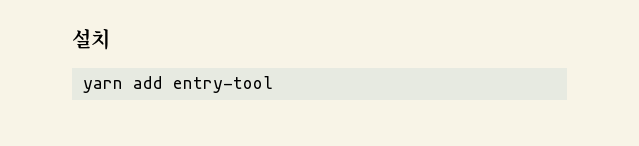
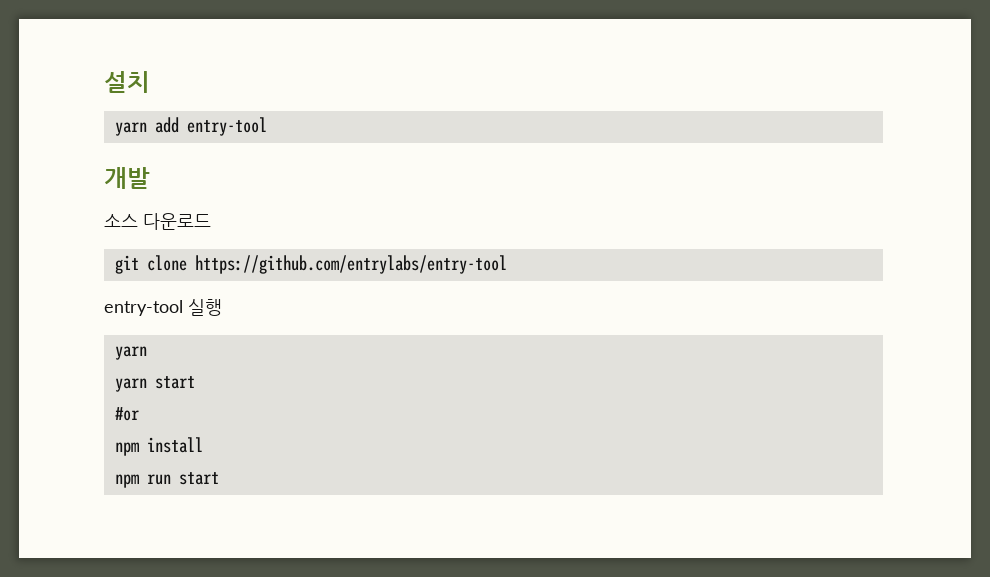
(273, 84) none -> [104,167,150,189] [104,213,211,230] [114,255,507,274] [104,299,222,316] [114,346,147,360] [114,376,195,392] [114,407,139,421] [114,437,203,456] [114,472,219,488] // 개발 // 소스 다운로드 // git clone https://github.com/entrylabs/entry-tool // entry-tool 실행 // yarn // yarn start // #or // npm install // npm run start

